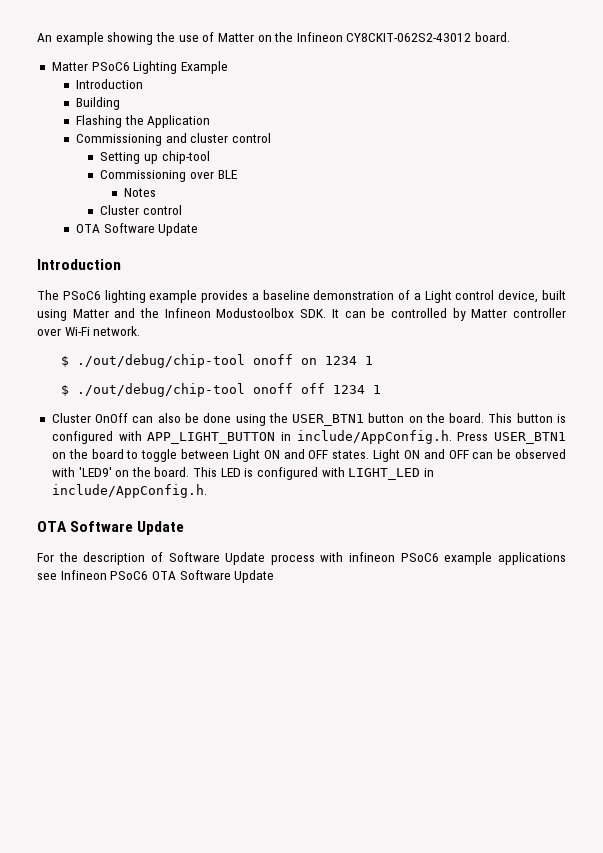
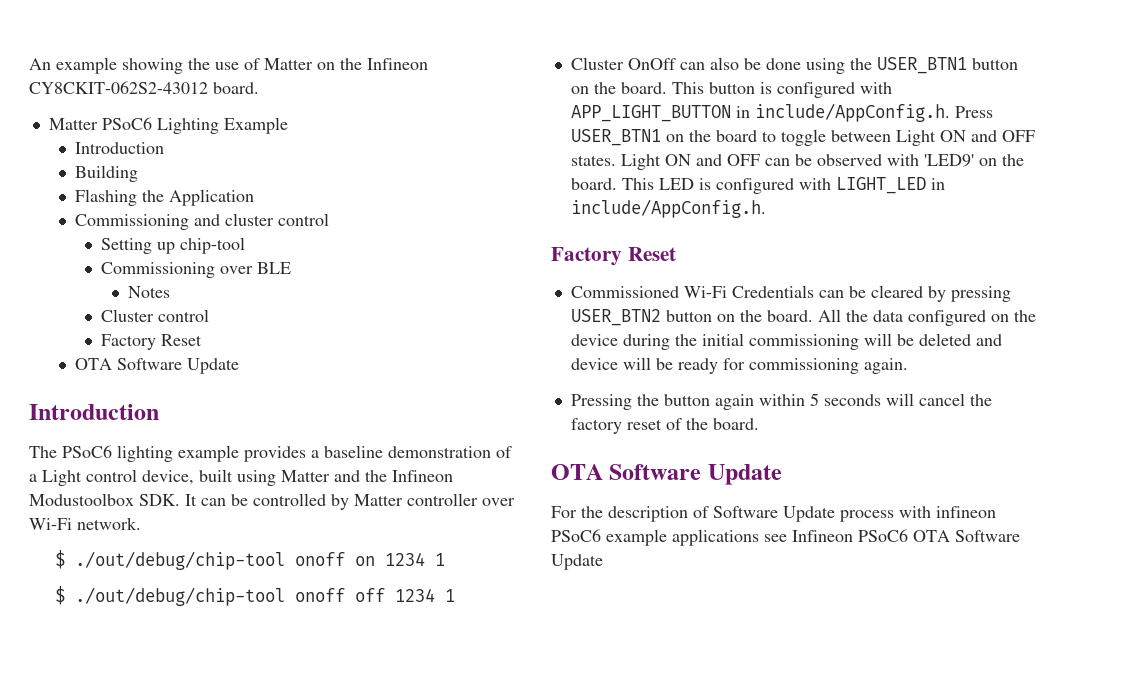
(182, 210) none -> [101,334,203,350] // Factory Reset
(207, 491) none -> [551,247,676,266] [570,285,1011,302] [570,309,1036,326] [570,333,1002,350] [570,357,908,374] [570,393,992,410] [570,418,759,434] // Factory Reset // Commissioned Wi-Fi Credentials can be cleared by pressing USER_BTN2 button on the board. All the data configured on the device during the initial commissioning will be deleted and device will be ready for commissioning again. // Pressing the button again within 5 seconds will cancel the factory reset of the board.

